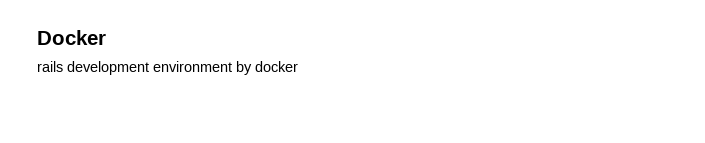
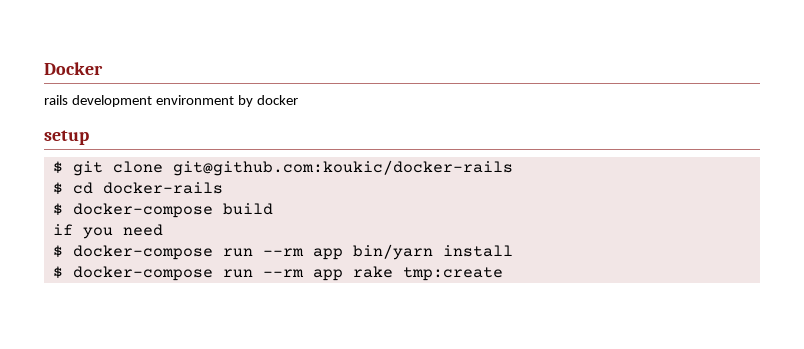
(298, 66) none -> [44,130,89,145] [52,160,513,176] [52,182,223,195] [52,203,273,218] [52,224,163,239] [52,244,513,260] [52,266,503,281] // setup // $ git clone git@github.com:koukic/docker-rails // $ cd docker-rails // $ docker-compose build // if you need // $ docker-compose run --rm app bin/yarn install // $ docker-compose run --rm app rake tmp:create

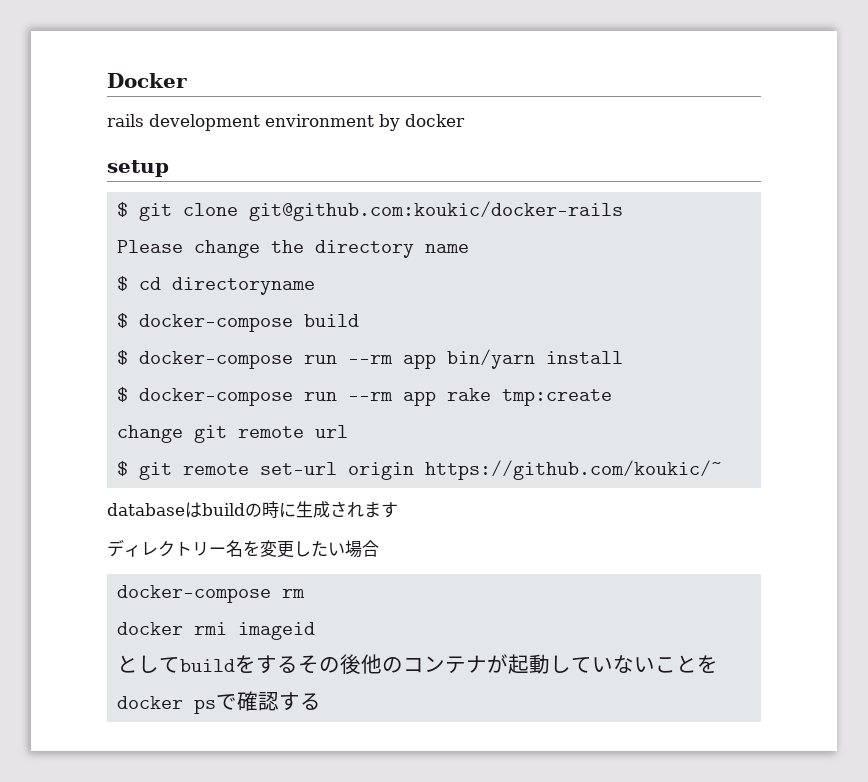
(513, 168) none -> [117,240,470,258] // Please change the directory name
[102,182,223,194] docker-rails -> [172,277,316,295] directoryname
[52,224,163,239] // if you need -> (360, 320) none
(503, 274) none -> [117,425,349,443] [117,460,723,480] [107,501,398,518] [107,539,379,558] [117,585,306,603] [117,622,316,640] [117,654,719,674] [117,691,322,714] // change git remote url // $ git remote set-url origin https://github.com/koukic/~ // databaseはbuildの時に生成されます // ディレクトリー名を変更したい場合 // docker-compose rm // docker rmi imageid // としてbuildをするその後他のコンテナが起動していないことをdocker psで確認する

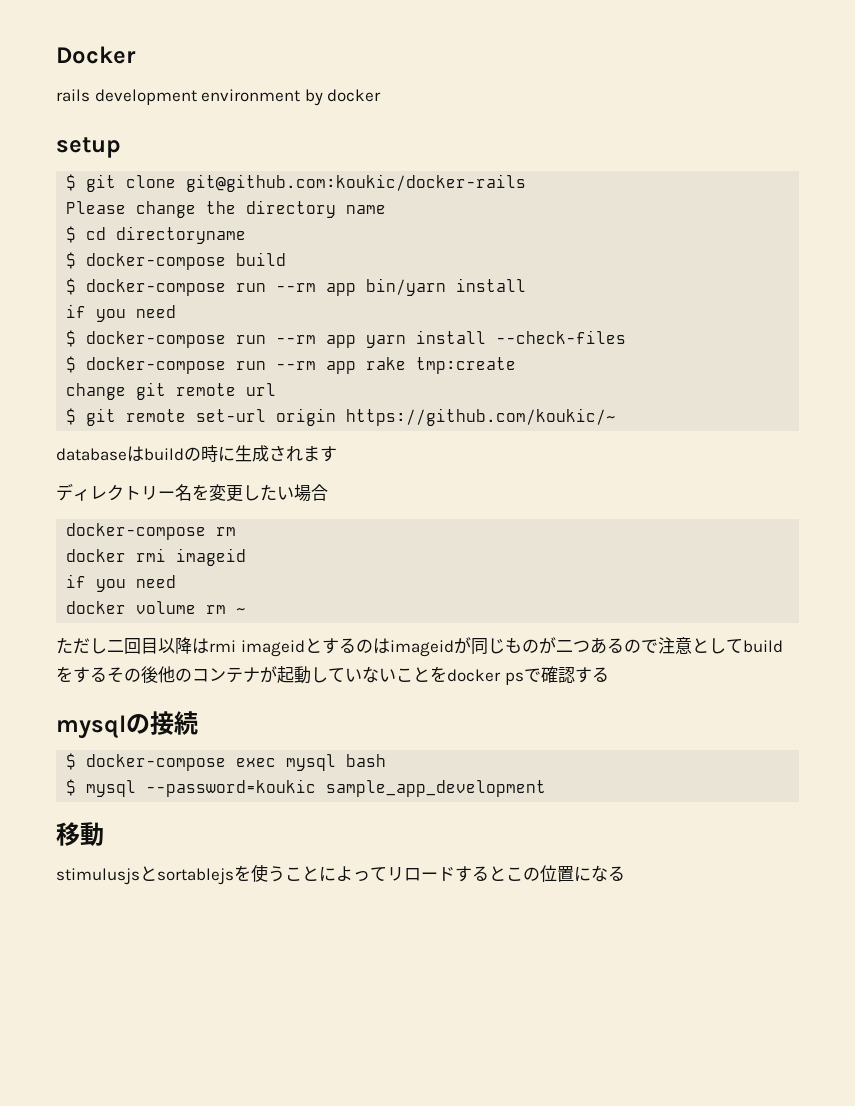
(624, 357) none -> [66,304,177,322] [66,330,627,348] // if you need // $ docker-compose run --rm app yarn install --check-files
(316, 631) none -> [66,574,177,592] [66,601,247,614] [56,637,692,657] if you need // docker volume rm ~ // ただし二回目以降はrmi imageidとするのはimageidが同じものが二つあるので注意
(322, 701) none -> [56,711,198,739] [66,753,387,771] [66,779,547,797] [56,822,104,846] [56,864,625,885] // mysqlの接続 // $ docker-compose exec mysql bash // $ mysql --password=koukic sample_app_development // 移動 // stimulusjsとsortablejsを使うことによってリロードするとこの位置になる

